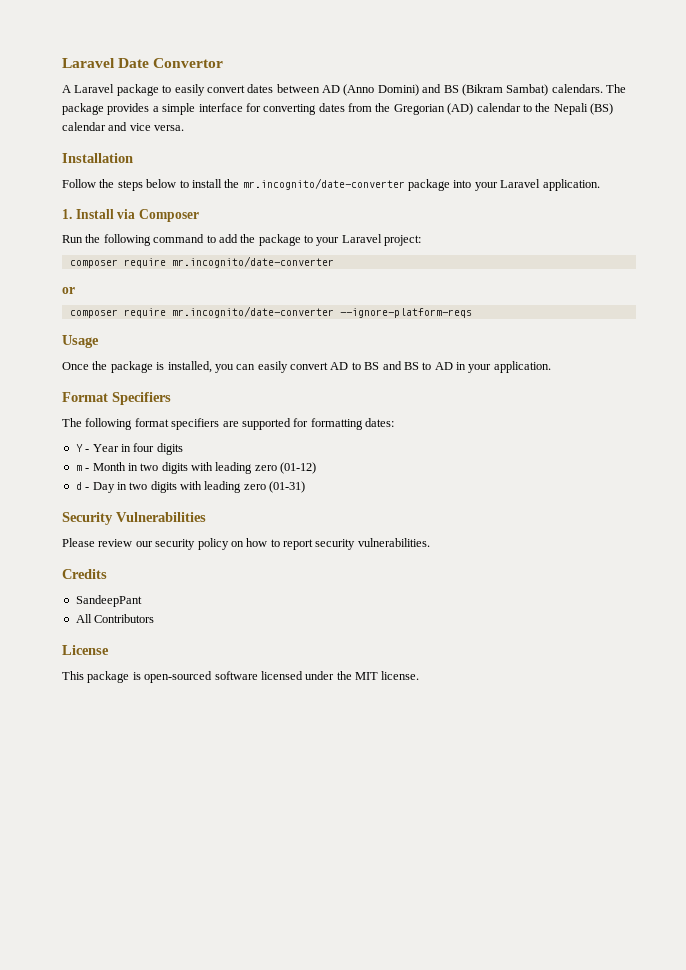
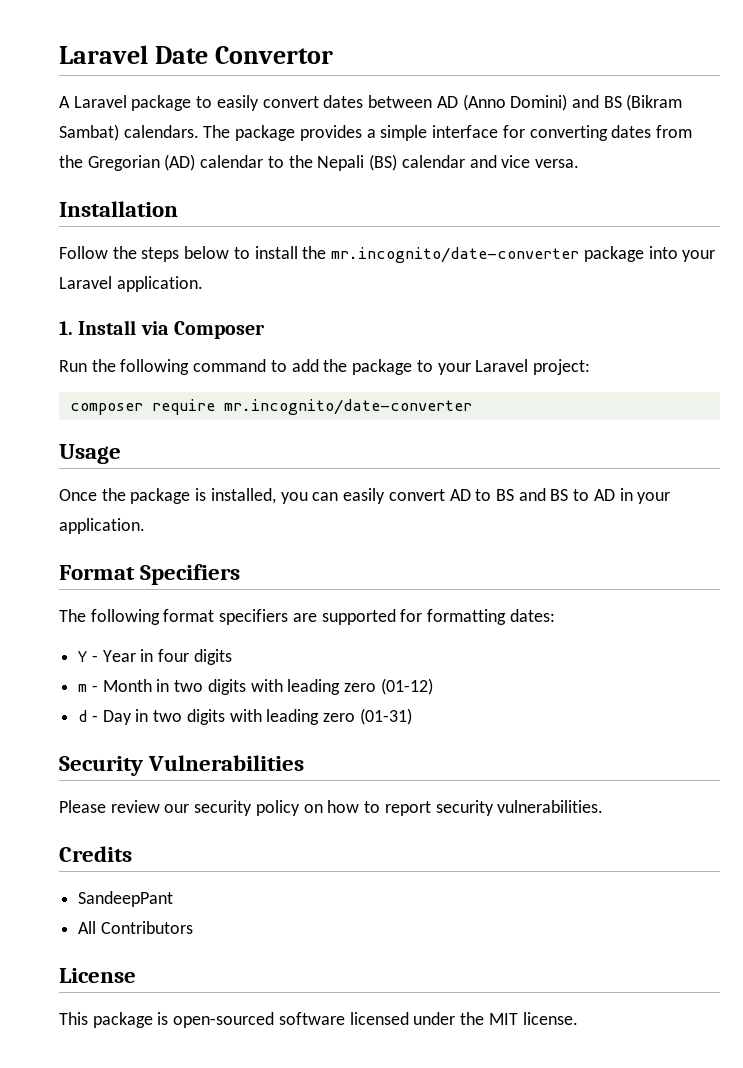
[62,287,75,294] [69,306,472,318] // or // composer require mr.incognito/date-converter --ignore-platform-reqs -> (472, 407) none

